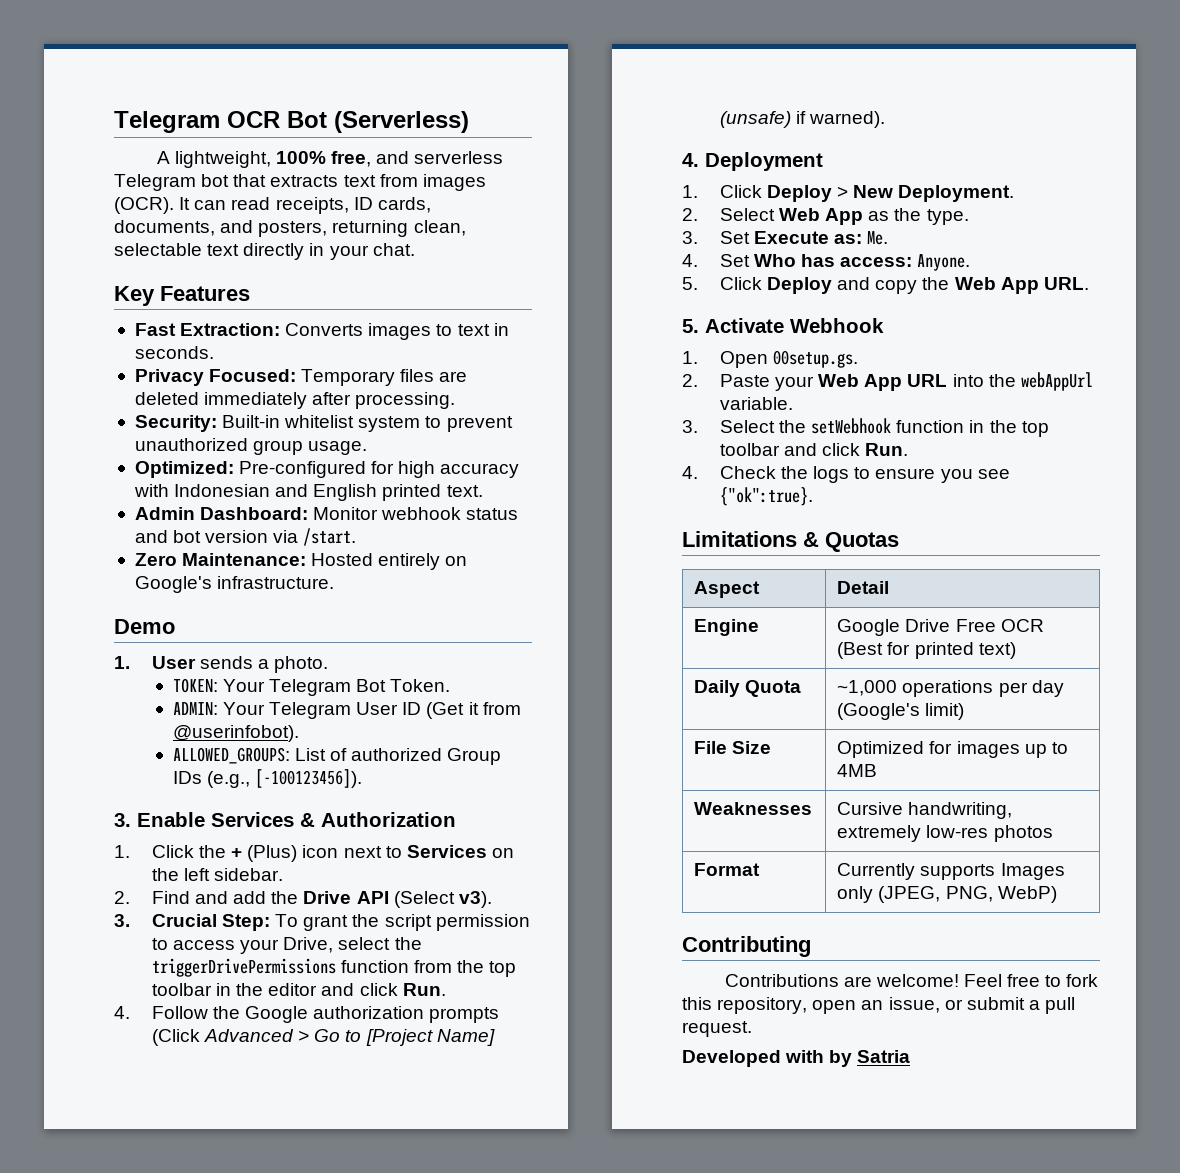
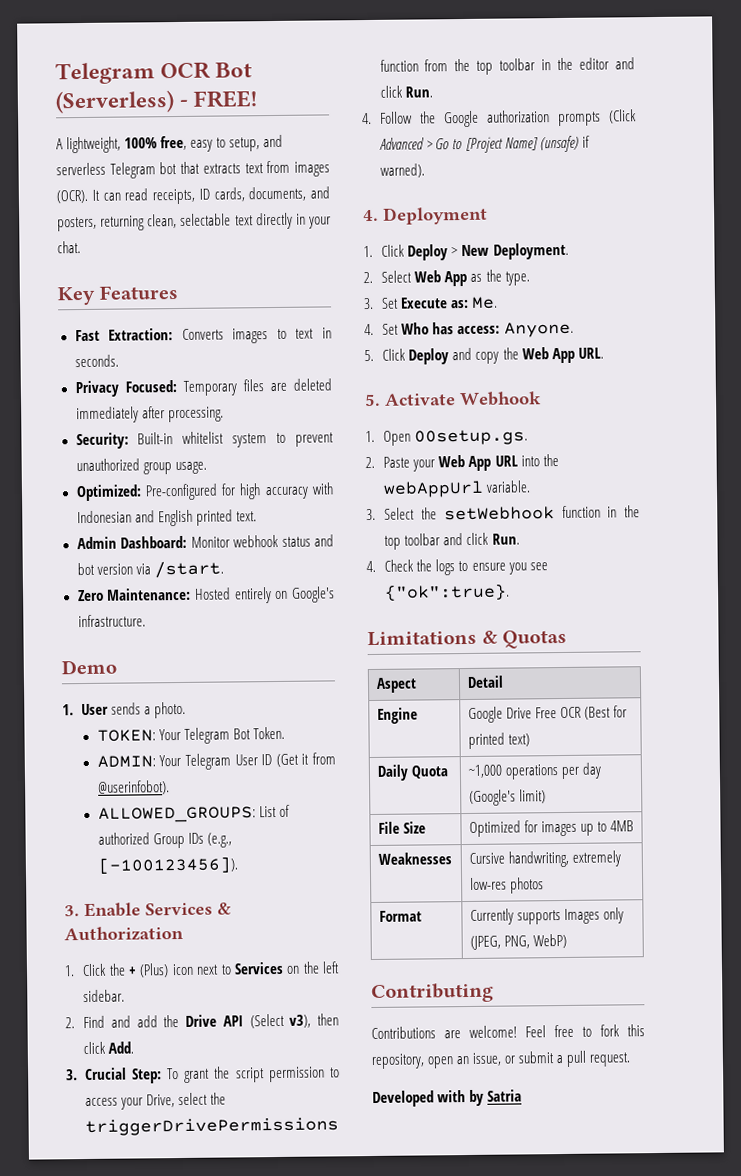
(469, 122) none -> [179,90,258,108] - FREE!
(372, 159) none -> [190,137,261,152] easy to setup,
[458,891,492,908] v3). -> [289,1013,339,1028] [83,1041,135,1055] v3), then click Add.

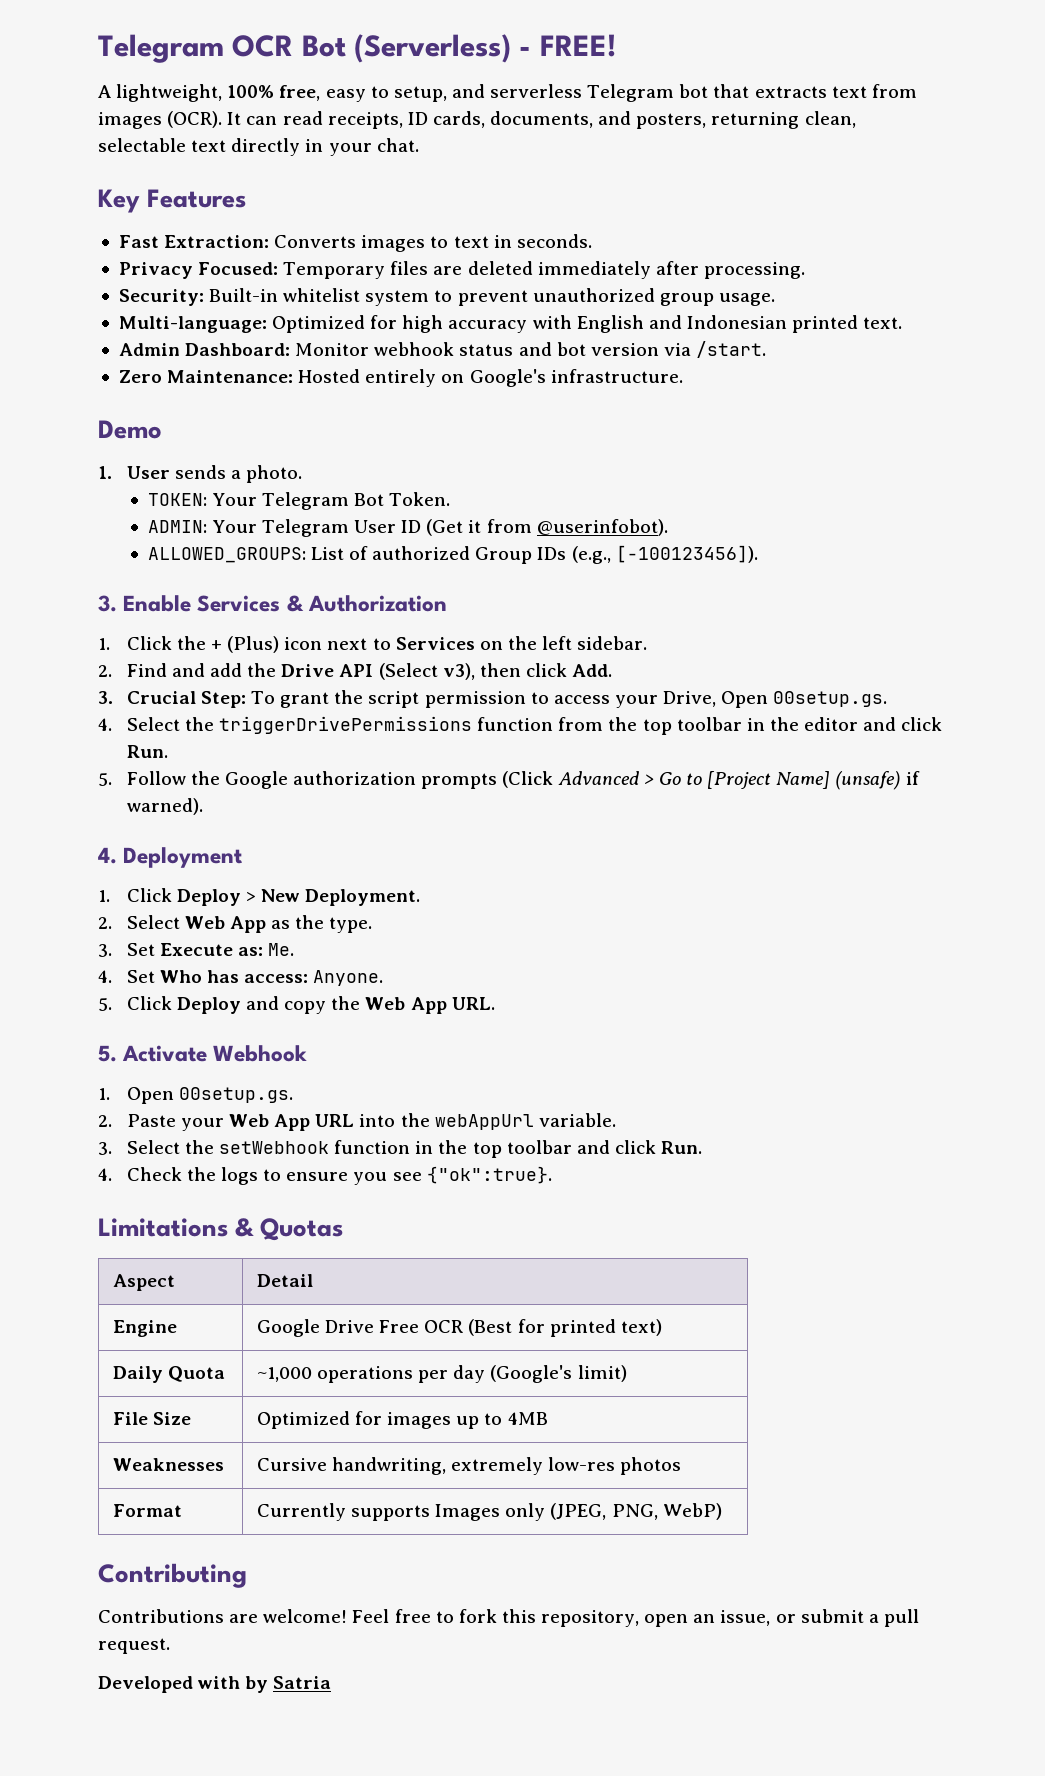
[75,483,218,502] Optimized: Pre-configured -> [118,315,366,333] Multi-language: Optimized
[76,509,193,527] Indonesian and English -> [576,315,787,333] English and Indonesian
[177,1092,208,1106] select -> [721,691,888,708] [98,717,180,731] Open 00setup.gs. // 4. Select
[362,112,372,125] 4. -> [98,773,112,786] 5.

